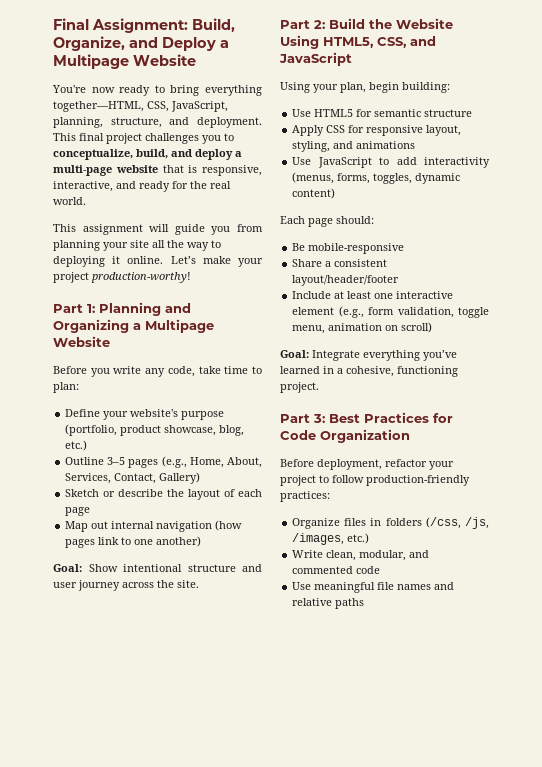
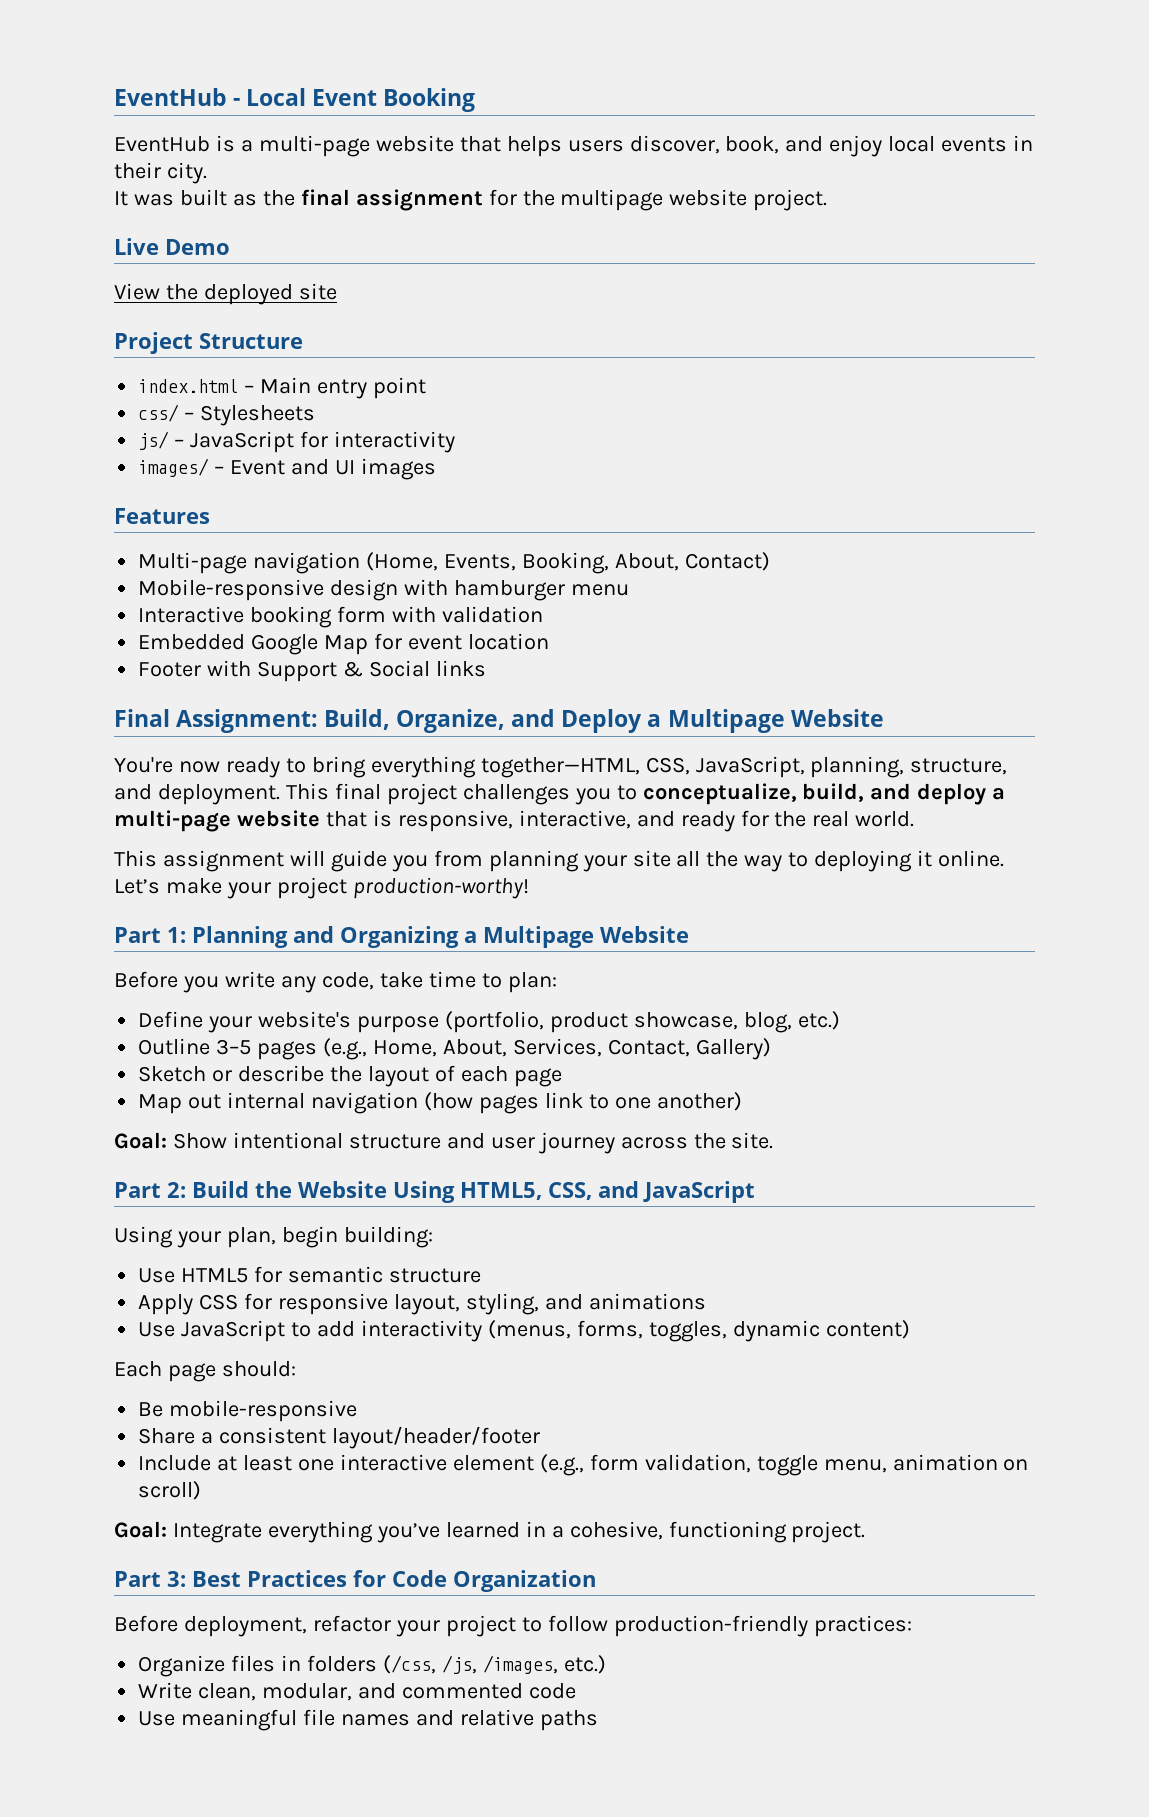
(53, 24) none -> [114,88,476,112] [114,135,1034,157] [114,162,207,184] [114,189,828,211] [114,238,230,255] [114,283,337,305] [114,332,303,354] [138,377,426,399] [138,404,316,426] [138,431,455,453] [138,458,436,480] [114,508,210,524] [138,552,770,574] [138,579,629,601] [138,606,543,628] [138,633,549,655] [138,660,486,682] EventHub - Local Event Booking // EventHub is a multi-page website that helps users discover, book, and enjoy local events in their city. // It was built as the final assignment for the multipage website project. // Live Demo // View the deployed site // Project Structure // index.html – Main entry point // css/ – Stylesheets // js/ – JavaScript for interactivity // images/ – Event and UI images // Features // Multi-page navigation (Home, Events, Booking, About, Contact) // Mobile-responsive design with hamburger menu // Interactive booking form with validation // Embedded Google Map for event location // Footer with Support & Social links //

